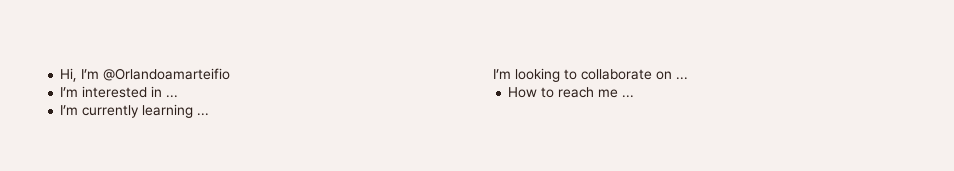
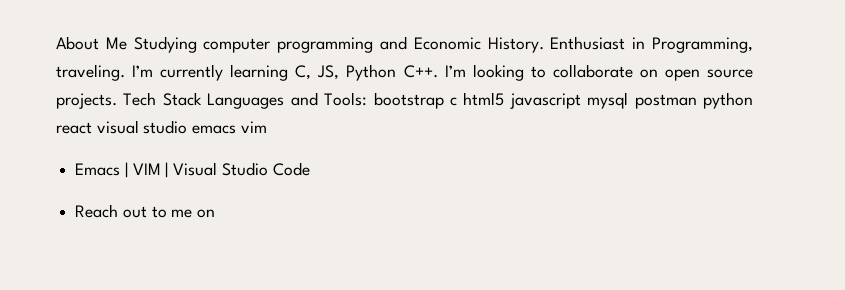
[60,68,231,82] [60,86,179,98] [60,104,210,118] Hi, I’m @Orlandoamarteifio // I’m interested in ... // I’m currently learning ... // -> [56,36,753,53] [56,64,438,81] About Me Studying computer programming and Economic History. Enthusiast in Programming, traveling. I’m currently learning C, JS, Python C++.
[676,77,688,80] [508,87,635,98] ... // How to reach me ... -> [664,69,753,81] [56,92,753,109] [56,120,267,134] [75,162,310,178] [75,204,216,218] open source projects. Tech Stack Languages and Tools: bootstrap c html5 javascript mysql postman python react visual studio emacs vim // Emacs | VIM | Visual Studio Code // Reach out to me on

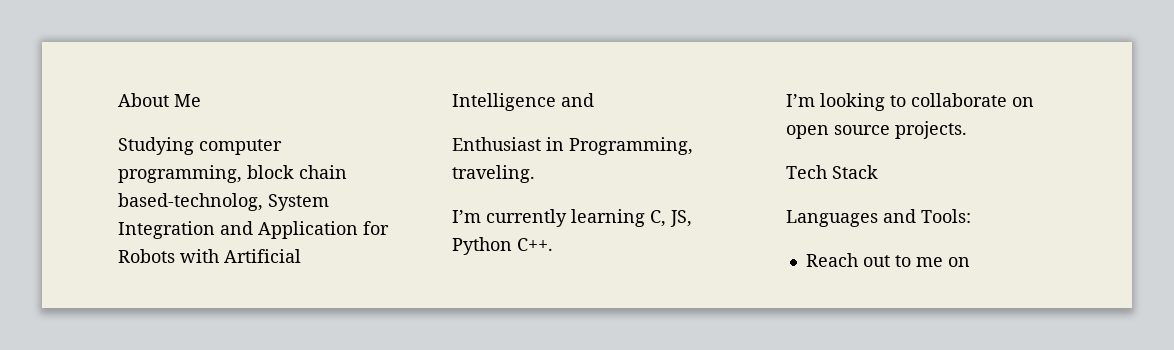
(127, 43) none -> (201, 100) //
[277,36,544,53] programming and Economic History. -> [118,165,347,183] [118,193,329,211] [118,221,389,239] [118,249,301,263] [452,93,594,111] programming, block chain based-technolog, System Integration and Application for Robots with Artificial Intelligence and //
(125, 72) none -> (535, 174) //
(438, 71) none -> (553, 244) //
(117, 101) none -> (967, 130) //
(202, 99) none -> (878, 172) //
[373,92,753,109] [56,120,267,134] [75,162,310,178] bootstrap c html5 javascript mysql postman python react visual studio emacs vim // Emacs | VIM | Visual Studio Code -> (971, 216) none

